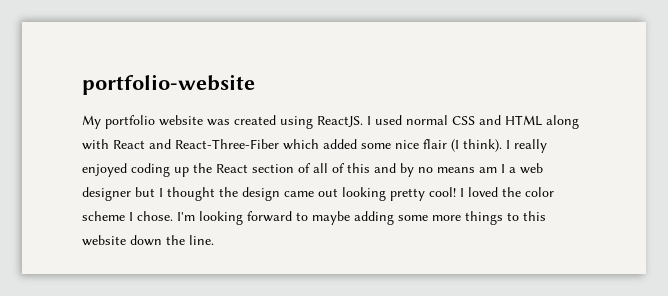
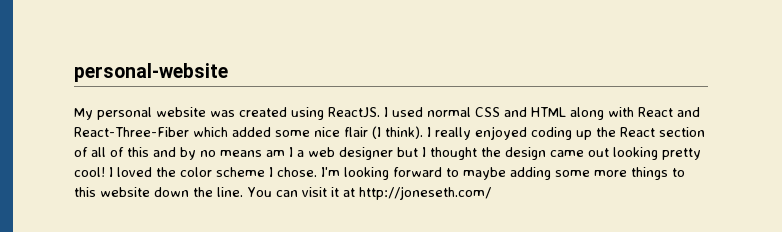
[82,74,255,95] portfolio-website -> [74,63,228,82] personal-website
[105,115,155,129] portfolio -> [97,107,152,120] personal
(214, 240) none -> [247,186,491,200] You can visit it at http://joneseth.com/

